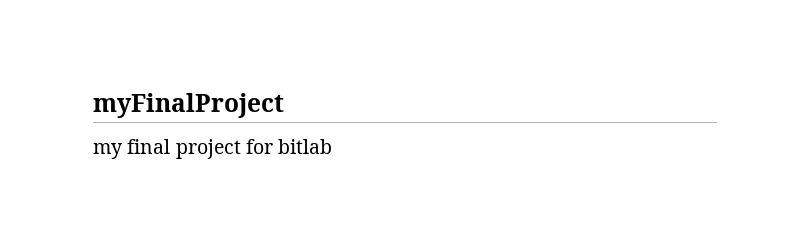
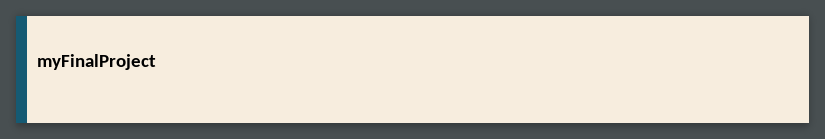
[93,139,333,159] // my final project for bitlab -> (156, 62) none

